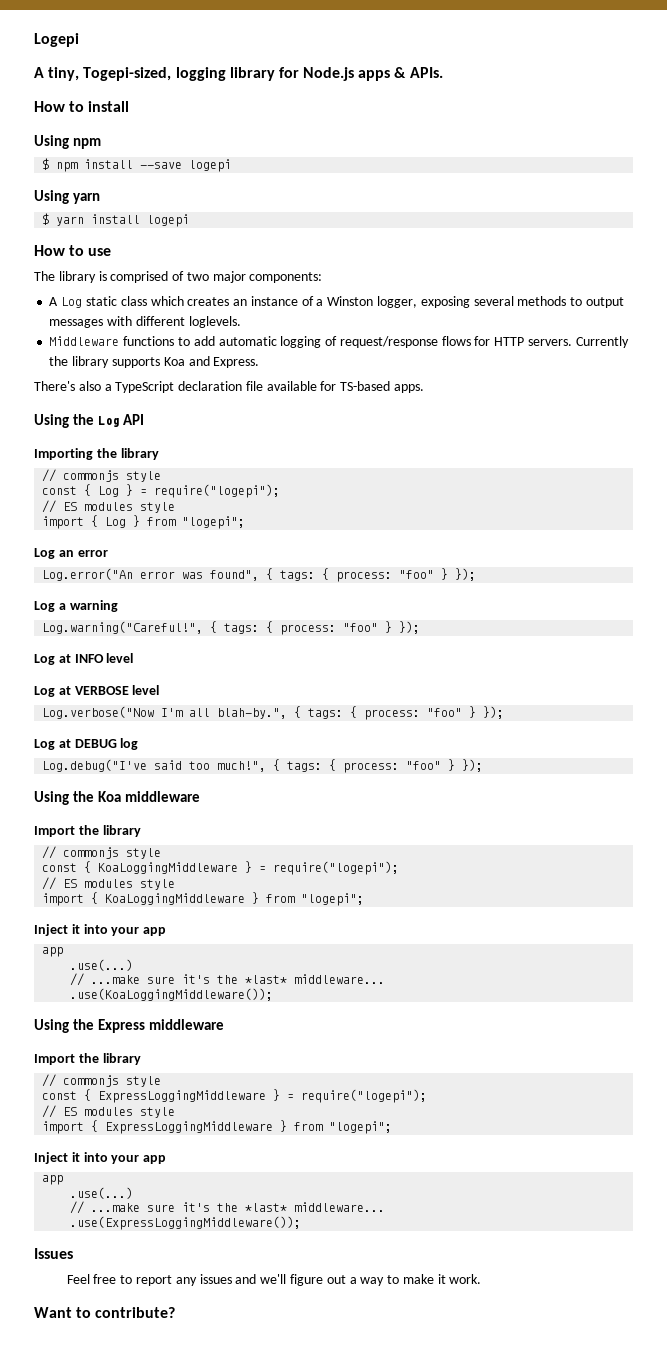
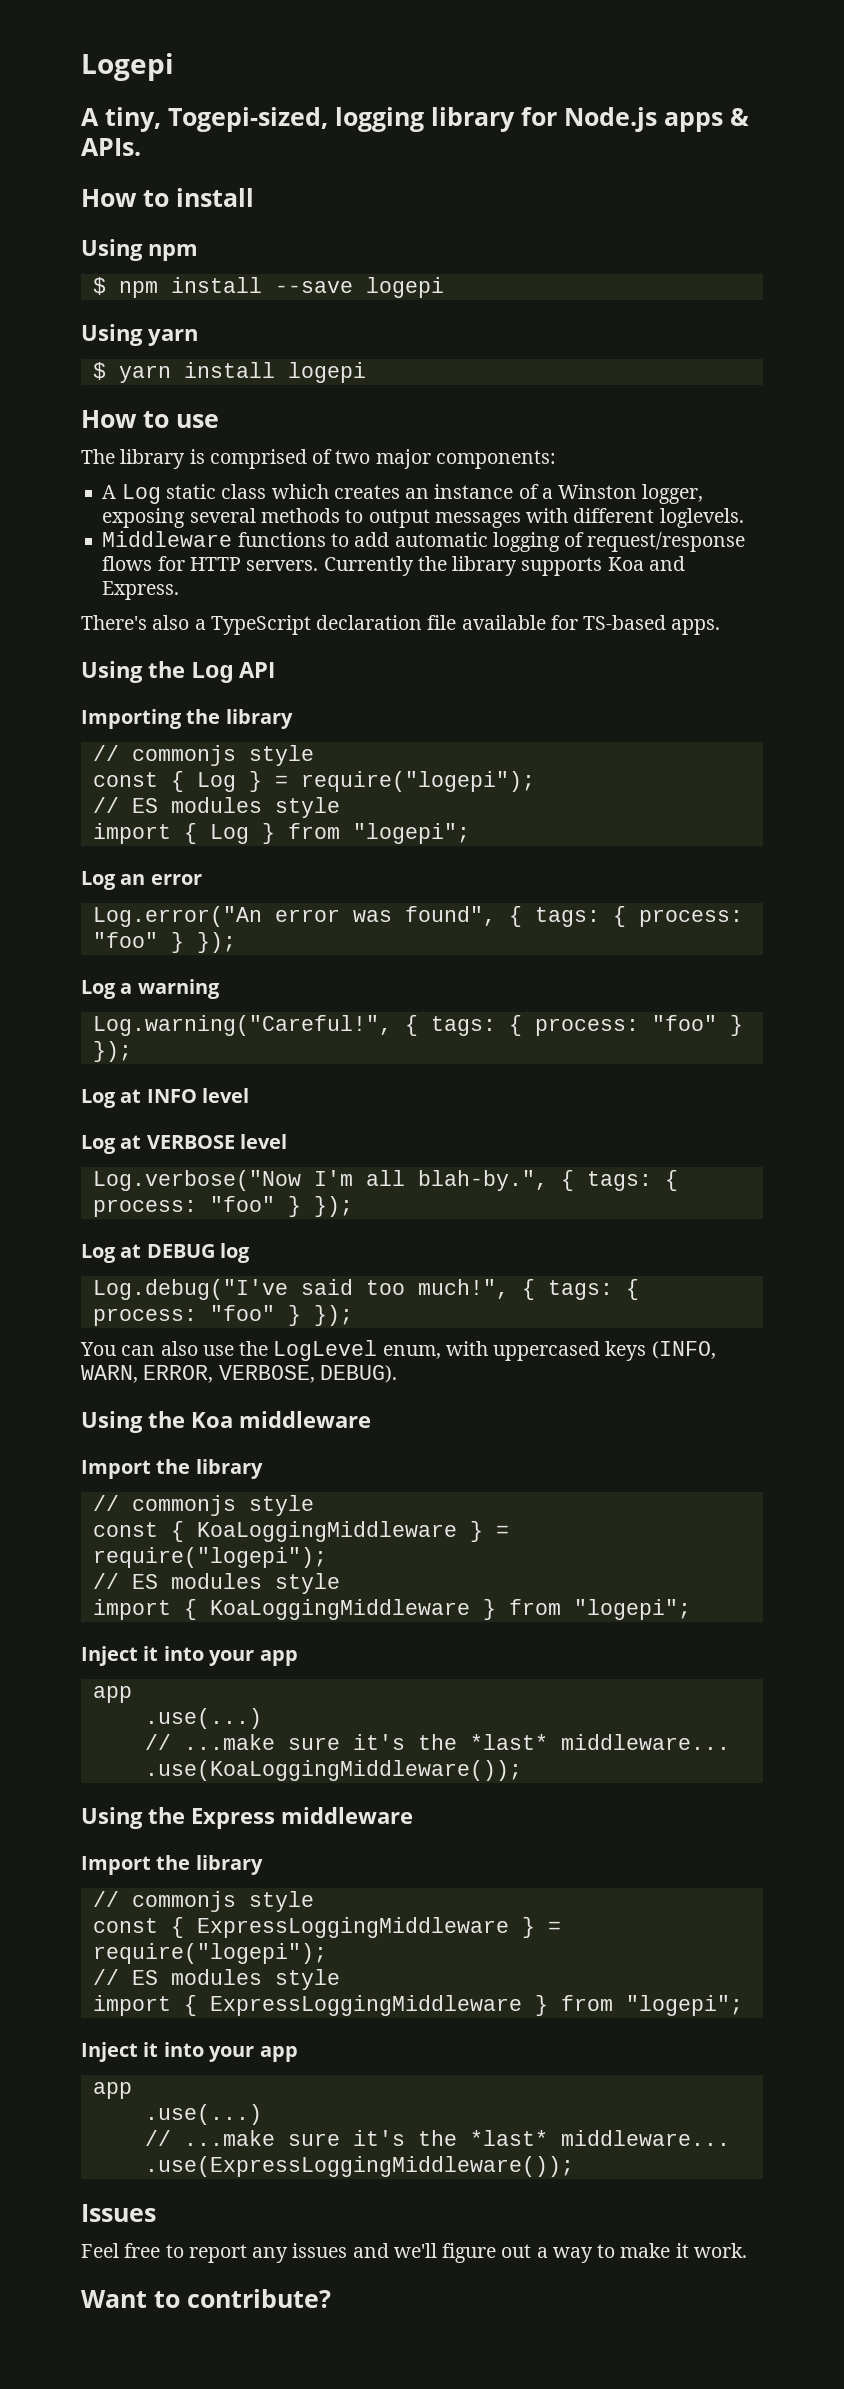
(484, 765) none -> [80,1340,716,1361] [81,1365,397,1383] // You can also use the LogLevel enum, with uppercased keys (INFO, WARN, ERROR, VERBOSE, DEBUG).

